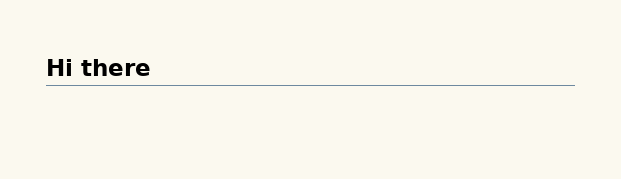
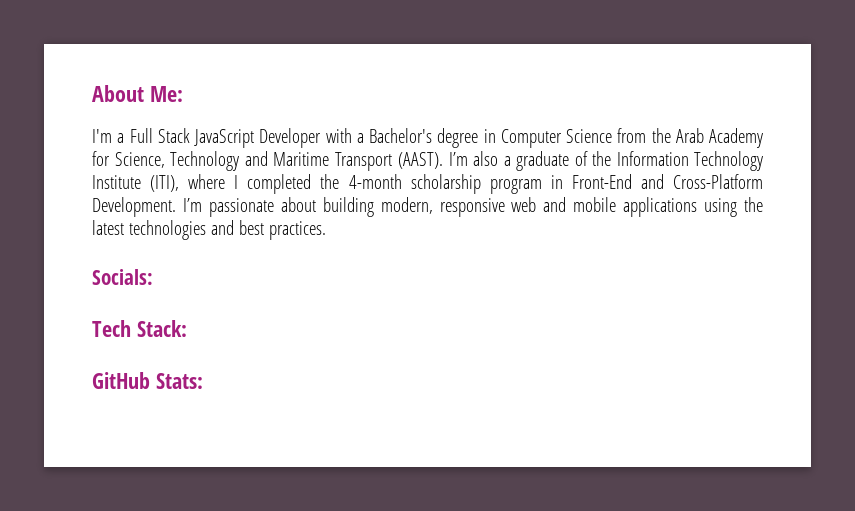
[46,59,151,76] Hi there -> [92,85,183,102] [92,128,763,148] [92,151,764,171] [92,174,763,194] [92,197,763,217] [92,220,326,240] [92,269,153,285] [92,320,187,337] [92,372,203,389] About Me: // I'm a Full Stack JavaScript Developer with a Bachelor's degree in Computer Science from the Arab Academy for Science, Technology and Maritime Transport (AAST). I’m also a graduate of the Information Technology Institute (ITI), where I completed the 4-month scholarship program in Front-End and Cross-Platform Development. I’m passionate about building modern, responsive web and mobile applications using the latest technologies and best practices. // Socials: // Tech Stack: // GitHub Stats:

